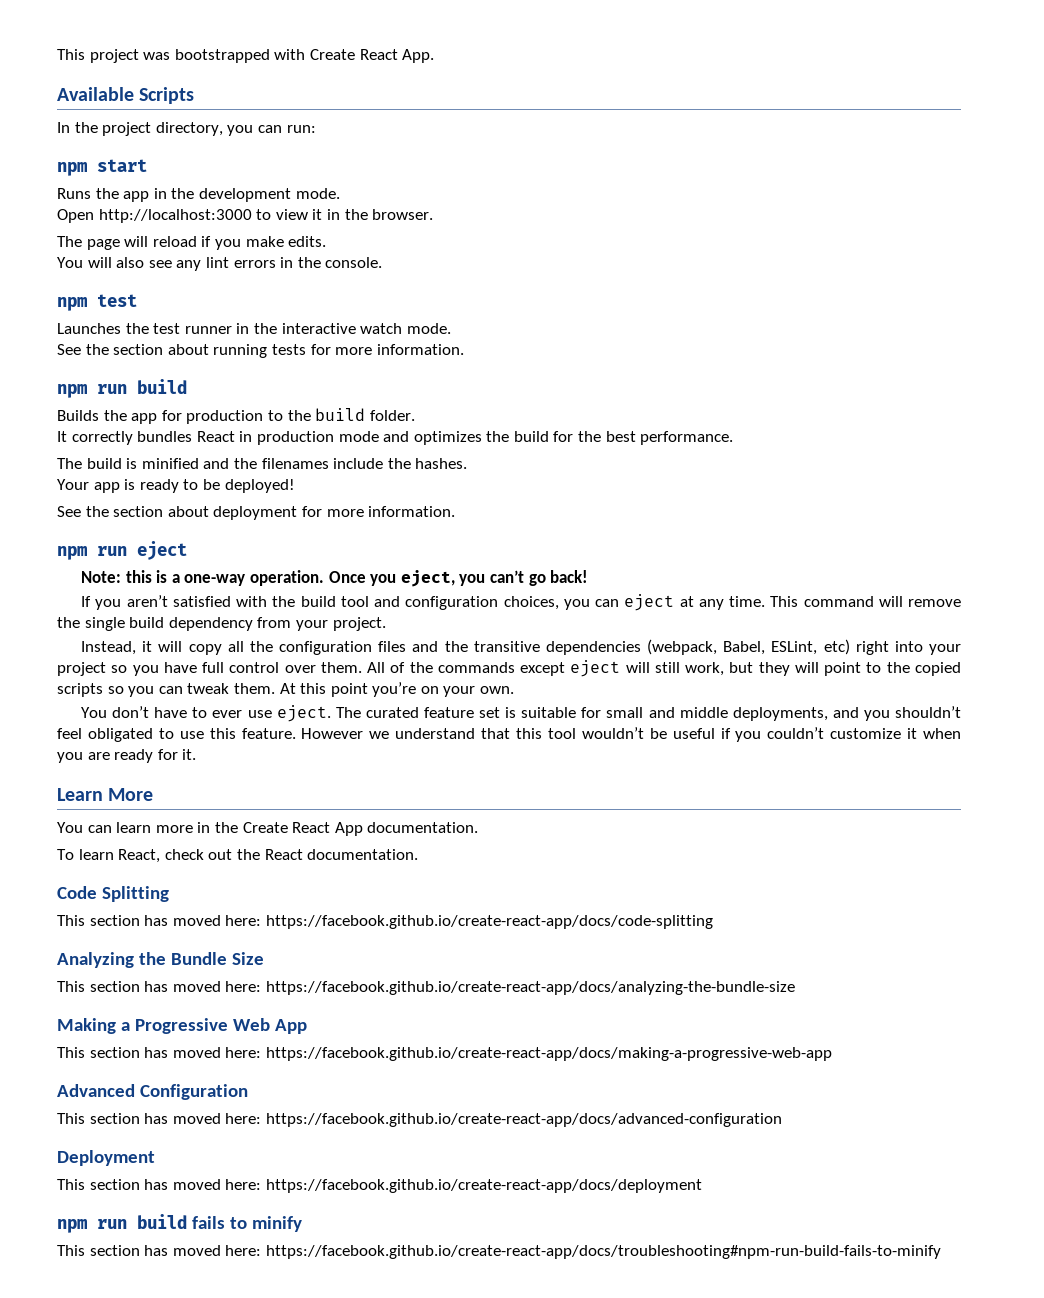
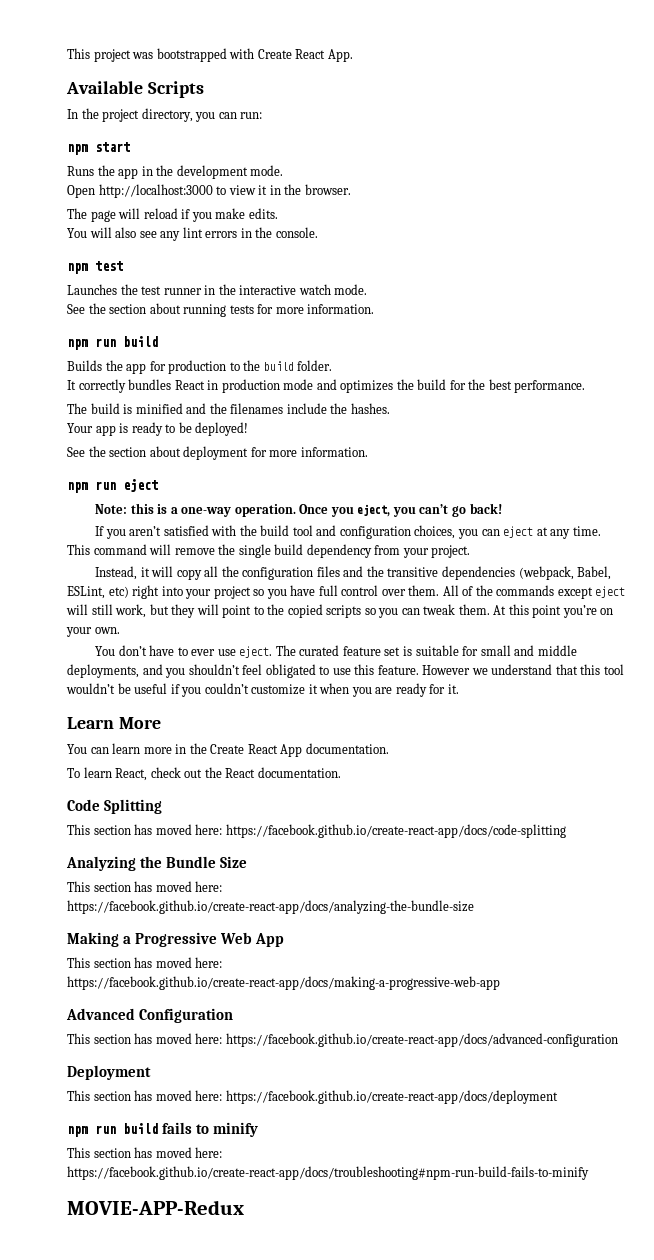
(941, 1252) none -> [67,1200,244,1215] // MOVIE-APP-Redux

